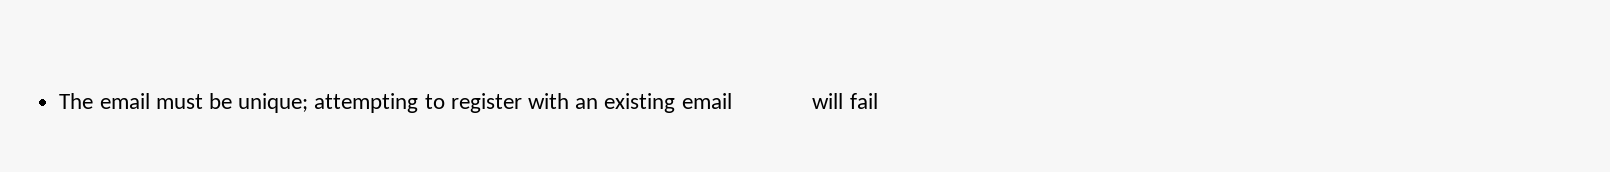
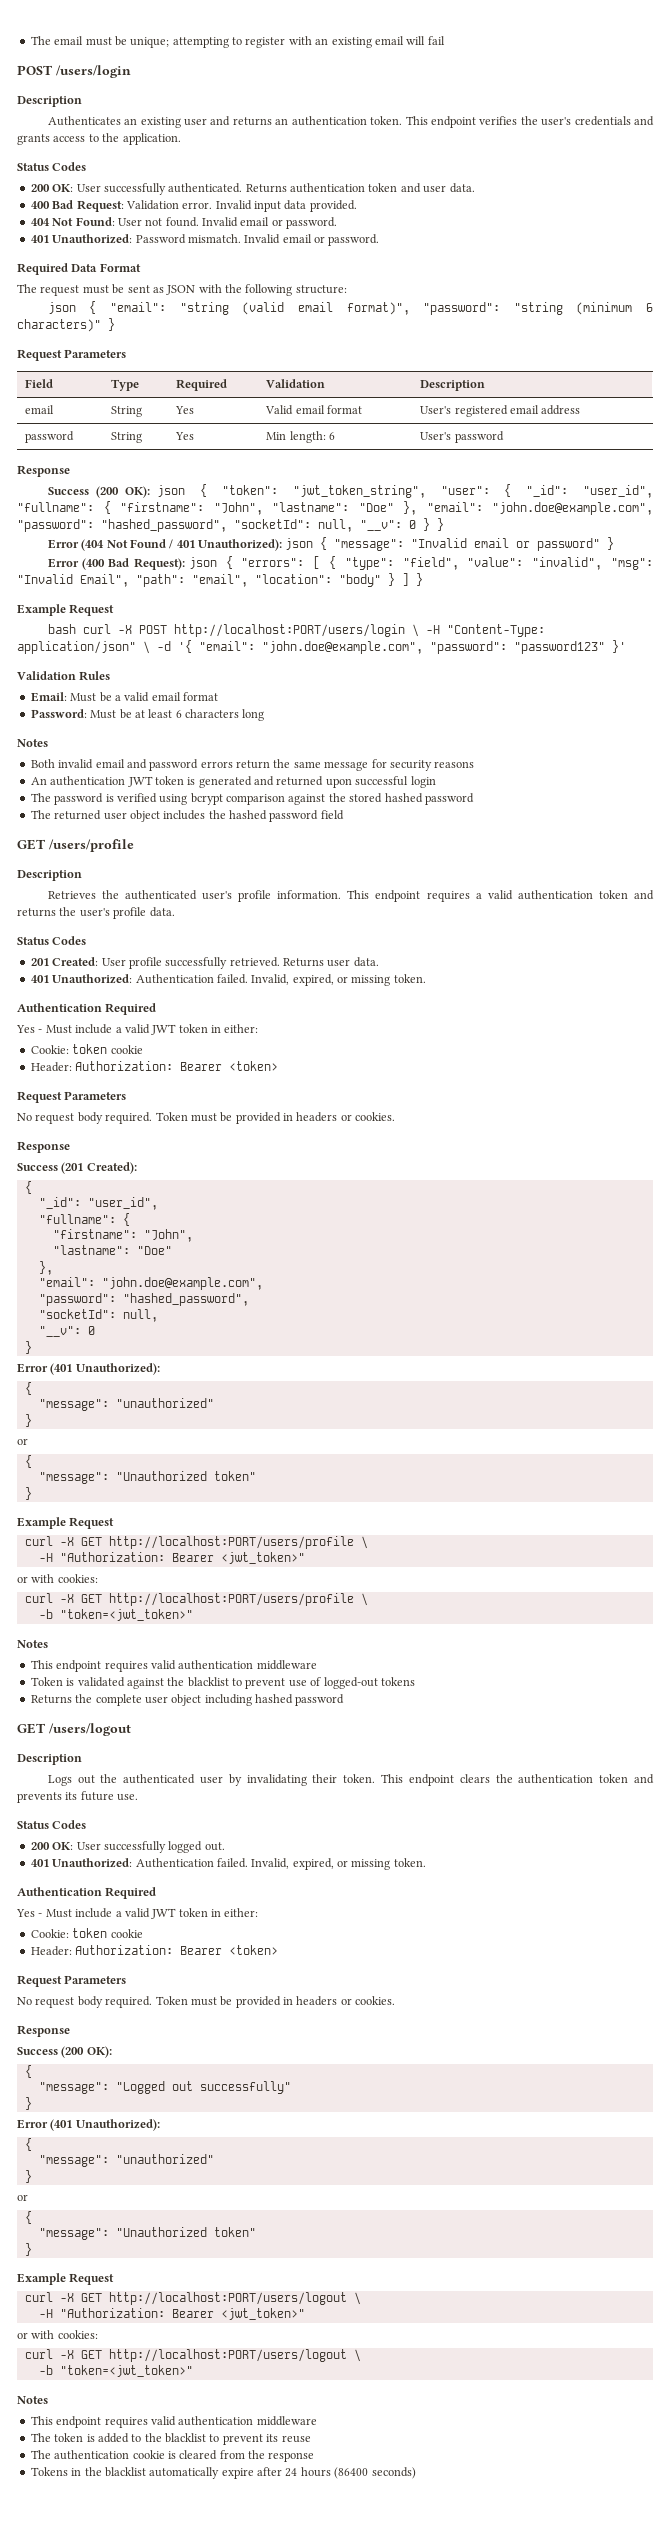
(878, 101) none -> [17,65,131,78] [17,96,82,107] [47,116,654,128] [17,133,181,145] [17,162,87,171] [30,183,475,195] [30,200,357,212] [30,217,338,229] [30,234,380,246] [17,263,141,275] [17,284,347,296] [47,301,653,315] [17,318,115,332] [17,349,127,361] [25,379,54,388] [111,379,140,391] [176,379,228,391] [266,379,326,388] [420,380,486,391] [25,405,55,414] [111,406,143,417] [175,406,195,414] [265,405,362,415] [420,405,581,417] [25,431,75,443] [111,432,143,443] [175,432,195,440] [266,431,335,443] [420,431,504,443] [17,465,70,477] [47,484,653,498] [17,501,653,515] [17,518,444,532] [47,537,615,551] [47,556,654,570] [17,573,423,587] [17,604,115,616] [47,624,545,637] [17,640,626,654] [17,671,111,681] [30,692,218,702] [30,709,265,721] [17,739,48,747] [30,759,475,771] [30,776,436,788] [30,793,474,805] [30,810,344,822] [17,839,134,852] [17,870,82,881] [47,890,654,902] [17,907,175,919] [17,936,87,945] [30,957,379,969] [30,974,426,986] [17,1003,157,1015] [16,1024,259,1035] [30,1044,143,1054] [30,1061,279,1072] [17,1091,127,1103] [17,1112,396,1124] [17,1141,70,1153] [17,1162,137,1174] [24,1181,32,1194] [38,1197,158,1210] [38,1213,130,1226] [52,1229,193,1242] [52,1245,172,1255] [38,1261,53,1275] [38,1277,263,1290] [38,1293,249,1306] [38,1309,158,1322] [38,1326,95,1337] [24,1341,32,1354] [17,1363,160,1375] [24,1382,32,1395] [38,1398,214,1411] [24,1414,32,1427] [17,1438,28,1445] [24,1455,32,1468] [38,1471,256,1484] [24,1487,32,1500] [17,1517,115,1529] [24,1536,368,1549] [38,1552,305,1564] [17,1574,98,1583] [24,1593,368,1606] [38,1609,193,1621] [17,1640,48,1648] [30,1660,317,1672] [30,1677,415,1689] [30,1694,345,1706] [17,1723,131,1736] [17,1754,82,1765] [47,1774,654,1786] [17,1791,139,1803] [17,1820,87,1829] [30,1841,225,1853] [30,1858,426,1870] [17,1887,157,1899] [16,1908,259,1919] [30,1928,143,1938] [30,1945,279,1956] [17,1975,127,1987] [17,1996,396,2008] [17,2025,70,2037] [17,2046,112,2058] [24,2065,32,2078] [38,2081,291,2094] [24,2097,32,2110] [17,2119,160,2131] [24,2138,32,2151] [38,2154,214,2167] [24,2170,32,2183] [17,2194,28,2201] [24,2211,32,2224] [38,2227,256,2240] [24,2243,32,2256] [17,2273,115,2285] [24,2292,361,2305] [38,2308,305,2320] [17,2330,98,2339] [24,2349,361,2362] [38,2365,193,2377] [17,2396,48,2404] [30,2416,317,2428] [30,2433,311,2445] [30,2450,315,2462] [30,2467,416,2479] // POST /users/login // Description // Authenticates an existing user and returns an authentication token. This endpoint verifies the user's credentials and grants access to the application. // Status Codes // 200 OK: User successfully authenticated. Returns authentication token and user data. // 400 Bad Request: Validation error. Invalid input data provided. // 404 Not Found: User not found. Invalid email or password. // 401 Unauthorized: Password mismatch. Invalid email or password. // Required Data Format // The request must be sent as JSON with the following structure: // json { "email": "string (valid email format)", "password": "string (minimum 6 characters)" } // Request Parameters // Field | Type | Required | Validation | Description // email | String | Yes | Valid email format | User's registered email address // password | String | Yes | Min length: 6 | User's password // Response // Success (200 OK): json { "token": "jwt_token_string", "user": { "_id": "user_id", "fullname": { "firstname": "John", "lastname": "Doe" }, "email": "john.doe@example.com", "password": "hashed_password", "socketId": null, "__v": 0 } } // Error (404 Not Found / 401 Unauthorized): json { "message": "Invalid email or password" } // Error (400 Bad Request): json { "errors": [ { "type": "field", "value": "invalid", "msg": "Invalid Email", "path": "email", "location": "body" } ] } // Example Request // bash curl -X POST http://localhost:PORT/users/login \ -H "Content-Type: application/json" \ -d '{ "email": "john.doe@example.com", "password": "password123" }' // Validation Rules // Email: Must be a valid email format // Password: Must be at least 6 characters long // Notes // Both invalid email and password errors return the same message for security reasons // An authentication JWT token is generated and returned upon successful login // The password is verified using bcrypt comparison against the stored hashed password // The returned user object includes the hashed password field // GET /users/profile // Description // Retrieves the authenticated user's profile information. This endpoint requires a valid authentication token and returns the user's profile data. // Status Codes // 201 Created: User profile successfully retrieved. Returns user data. // 401 Unauthorized: Authentication failed. Invalid, expired, or missing token. // Authentication Required // Yes - Must include a valid JWT token in either: // Cookie: token cookie // Header: Authorization: Bearer <token> // Request Parameters // No request body required. Token must be provided in headers or cookies. // Response // Success (201 Created): // { // "_id": "user_id", // "fullname": { // "firstname": "John", // "lastname": "Doe" // }, // "email": "john.doe@example.com", // "password": "hashed_password", // "socketId": null, // "__v": 0 // } // Error (401 Unauthorized): // { // "message": "unauthorized" // } // or // { // "message": "Unauthorized token" // } // Example Request // curl -X GET http://localhost:PORT/users/profile \ // -H "Authorization: Bearer <jwt_token>" // or with cookies: // curl -X GET http://localhost:PORT/users/profile \ // -b "token=<jwt_token>" // Notes // This endpoint requires valid authentication middleware // Token is validated against the blacklist to prevent use of logged-out tokens // Returns the complete user object including hashed password // GET /users/logout // Description // Logs out the authenticated user by invalidating their token. This endpoint clears the authentication token and prevents its future use. // Status Codes // 200 OK: User successfully logged out. // 401 Unauthorized: Authentication failed. Invalid, expired, or missing token. // Authentication Required // Yes - Must include a valid JWT token in either: // Cookie: token cookie // Header: Authorization: Bearer <token> // Request Parameters // No request body required. Token must be provided in headers or cookies. // Response // Success (200 OK): // { // "message": "Logged out successfully" // } // Error (401 Unauthorized): // { // "message": "unauthorized" // } // or // { // "message": "Unauthorized token" // } // Example Request // curl -X GET http://localhost:PORT/users/logout \ // -H "Authorization: Bearer <jwt_token>" // or with cookies: // curl -X GET http://localhost:PORT/users/logout \ // -b "token=<jwt_token>" // Notes // This endpoint requires valid authentication middleware // The token is added to the blacklist to prevent its reuse // The authentication cookie is cleared from the response // Tokens in the blacklist automatically expire after 24 hours (86400 seconds)

